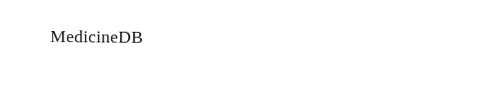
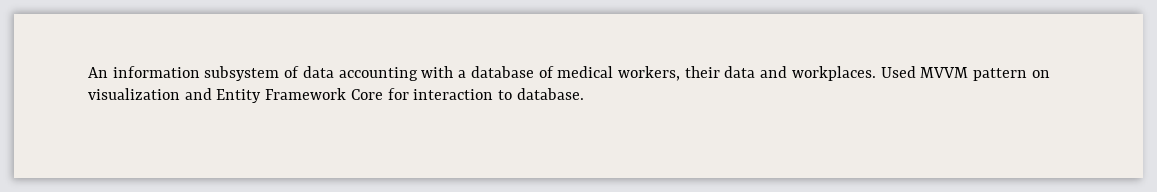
[50,29,144,43] MedicineDB -> [88,66,1050,81] [88,88,584,103] An information subsystem of data accounting with a database of medical workers, their data and workplaces. Used MVVM pattern on visualization and Entity Framework Core for interaction to database.

